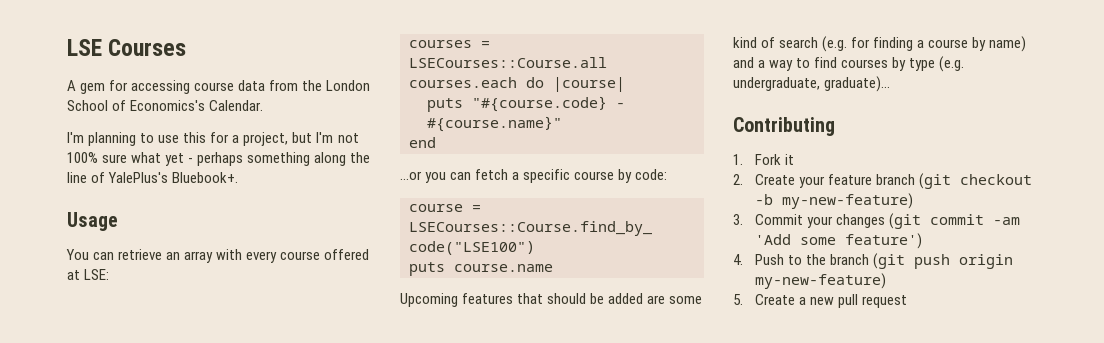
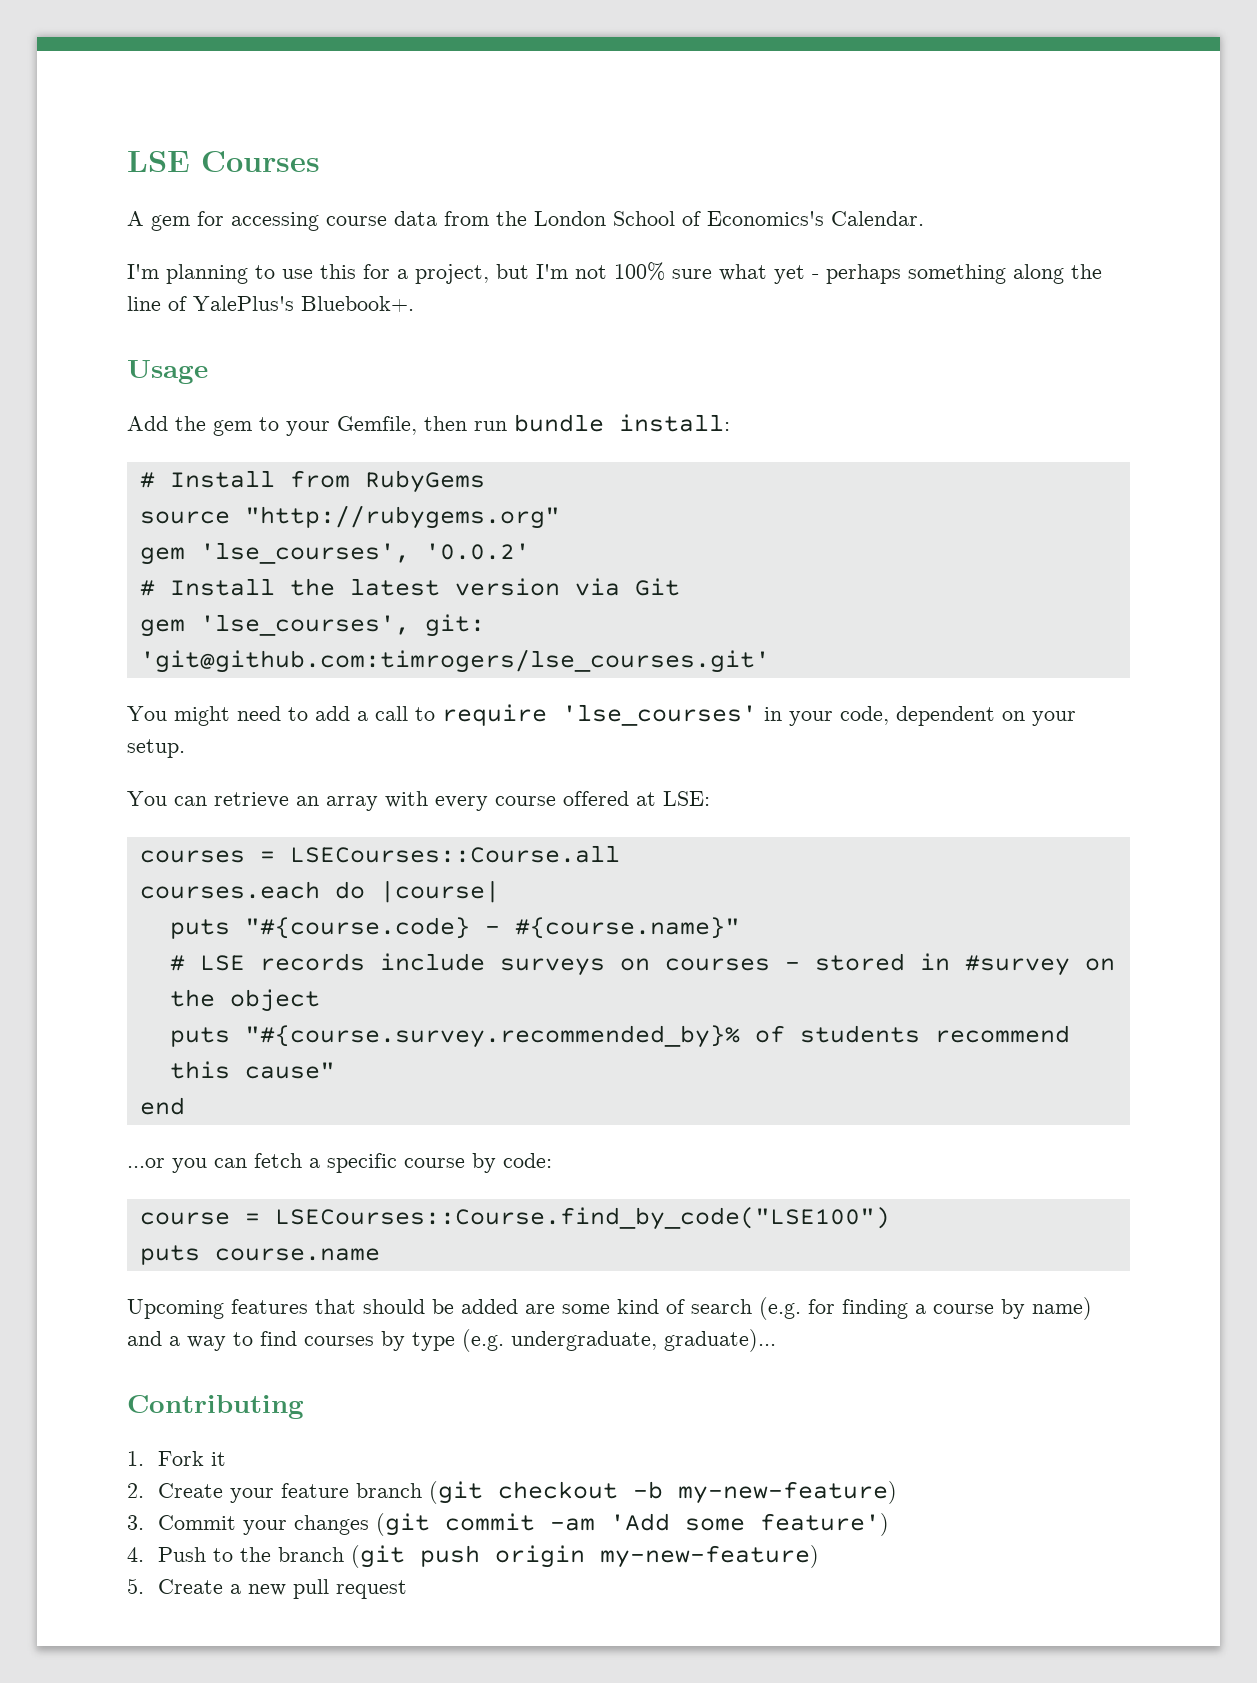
(118, 221) none -> [127,414,730,436] [139,470,485,493] [139,505,560,529] [139,542,530,565] [139,578,680,596] [139,614,485,637] [139,649,770,673] [127,704,1076,726] [127,739,185,758] // Add the gem to your Gemfile, then run bundle install: // # Install from RubyGems // source "http://rubygems.org" // gem 'lse_courses', '0.0.2' // # Install the latest version via Git // gem 'lse_courses', git: 'git@github.com:timrogers/lse_courses.git' // You might need to add a call to require 'lse_courses' in your code, dependent on your setup.
(562, 124) none -> [169,953,1115,976] [169,989,320,1012] [169,1025,1070,1048] [169,1061,335,1079] // # LSE records include surveys on courses - stored in #survey on the object // puts "#{course.survey.recommended_by}% of students recommend this cause"

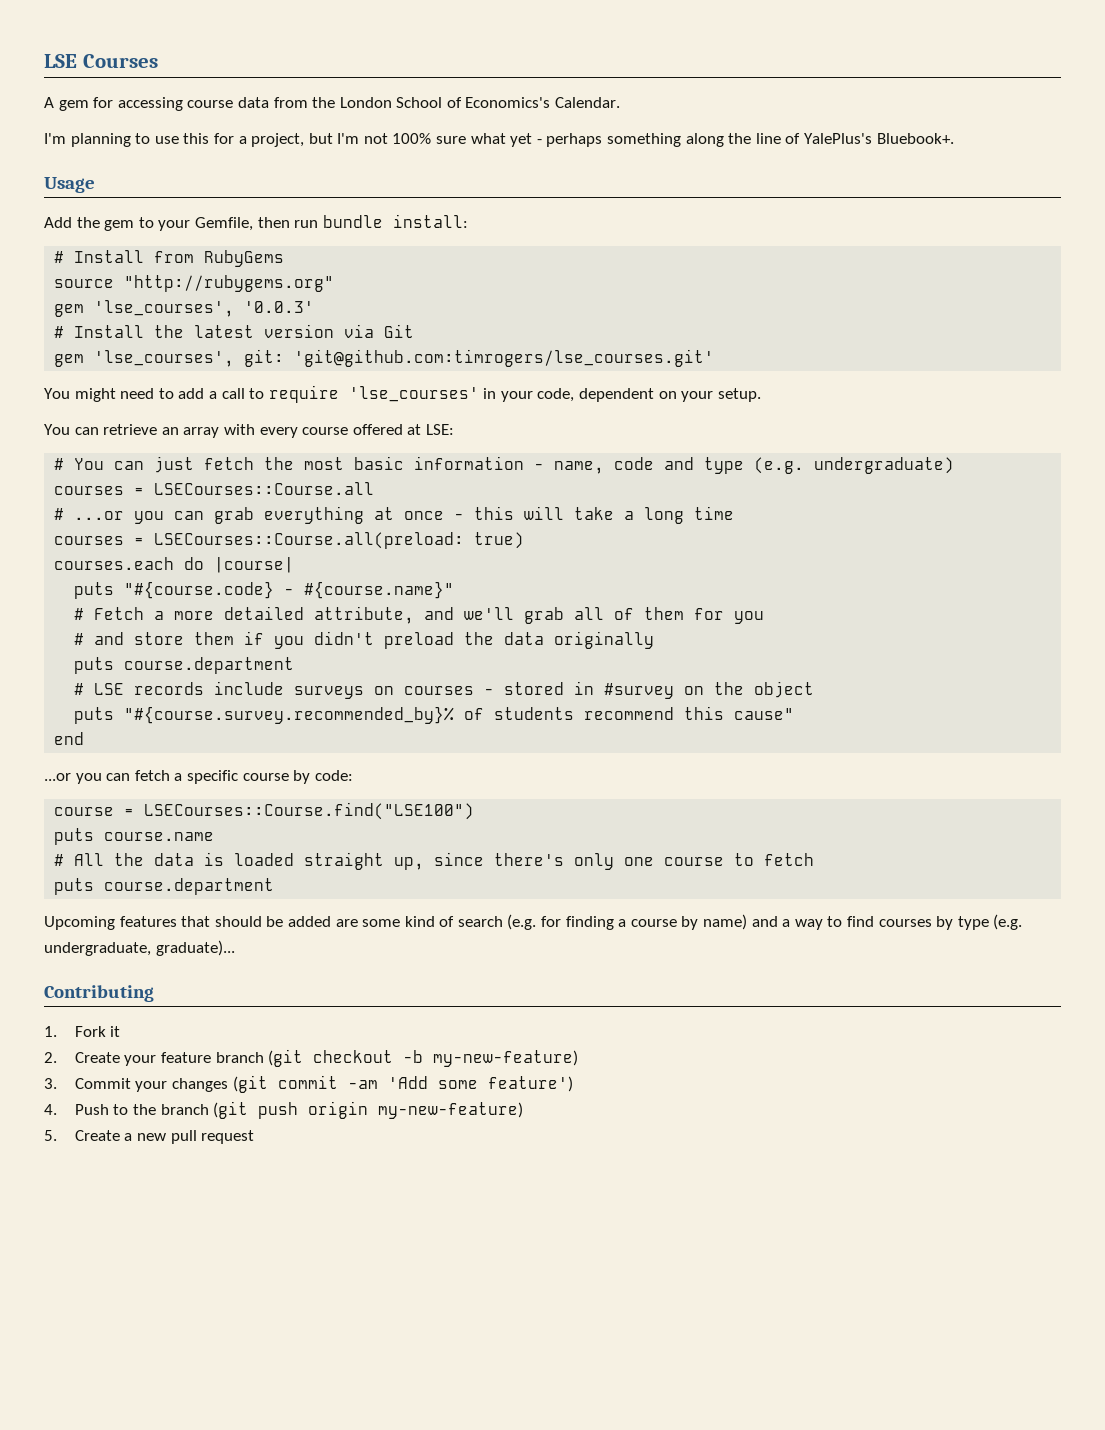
[424,543,530,560] '0.0.2' -> [244,301,315,313] '0.0.3'
[139,845,620,863] courses = LSECourses::Course.all -> [54,456,955,474] [54,482,375,495] [54,506,735,524] [54,532,525,549] # You can just fetch the most basic information - name, code and type (e.g. undergraduate) // courses = LSECourses::Course.all // # ...or you can grab everything at once - this will take a long time // courses = LSECourses::Course.all(preload: true)
(740, 928) none -> [74,606,765,624] [74,631,655,649] [74,657,295,674] // # Fetch a more detailed attribute, and we'll grab all of them for you // # and store them if you didn't preload the data originally // puts course.department
[274,1207,890,1230] LSECourses::Course.find_by_code("LSE100") -> [144,802,475,820] LSECourses::Course.find("LSE100")
(380, 1254) none -> [54,852,815,870] [54,878,275,895] // # All the data is loaded straight up, since there's only one course to fetch // puts course.department

